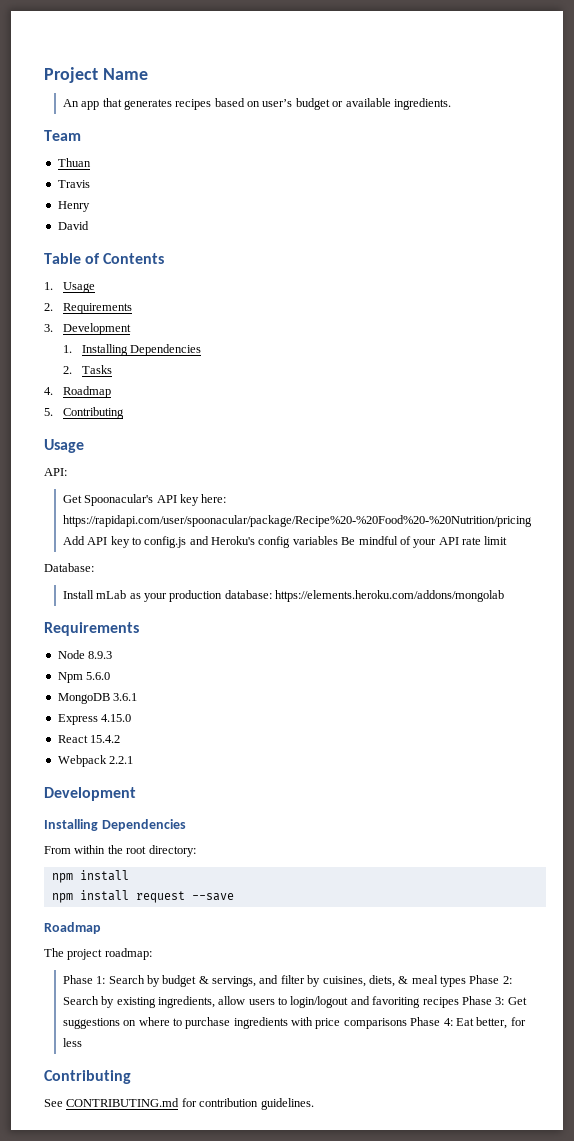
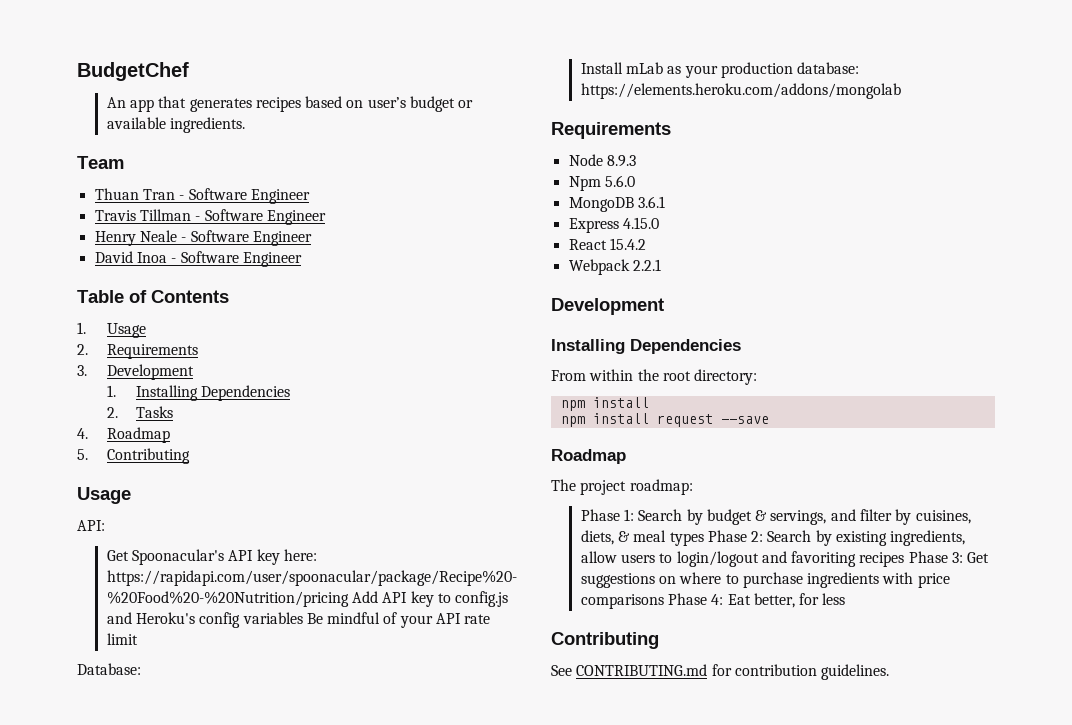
[44,67,148,83] Project Name -> [77,62,189,81] BudgetChef
[57,180,90,188] [57,201,90,212] [57,221,89,230] // Travis // Henry // David -> [142,188,310,204] [94,209,326,225] [94,230,312,246] [94,251,302,267] Tran - Software Engineer // Travis Tillman - Software Engineer // Henry Neale - Software Engineer // David Inoa - Software Engineer

